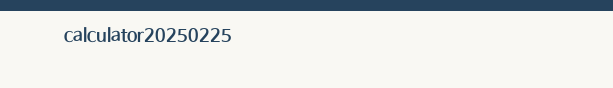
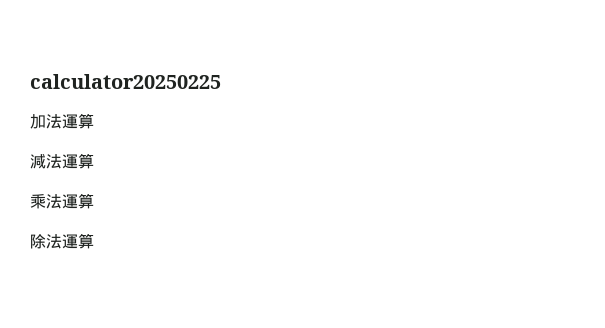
(232, 35) none -> [30,113,94,129] [30,153,94,169] [30,193,94,209] [30,233,94,249] // 加法運算 // 減法運算 // 乘法運算 // 除法運算

